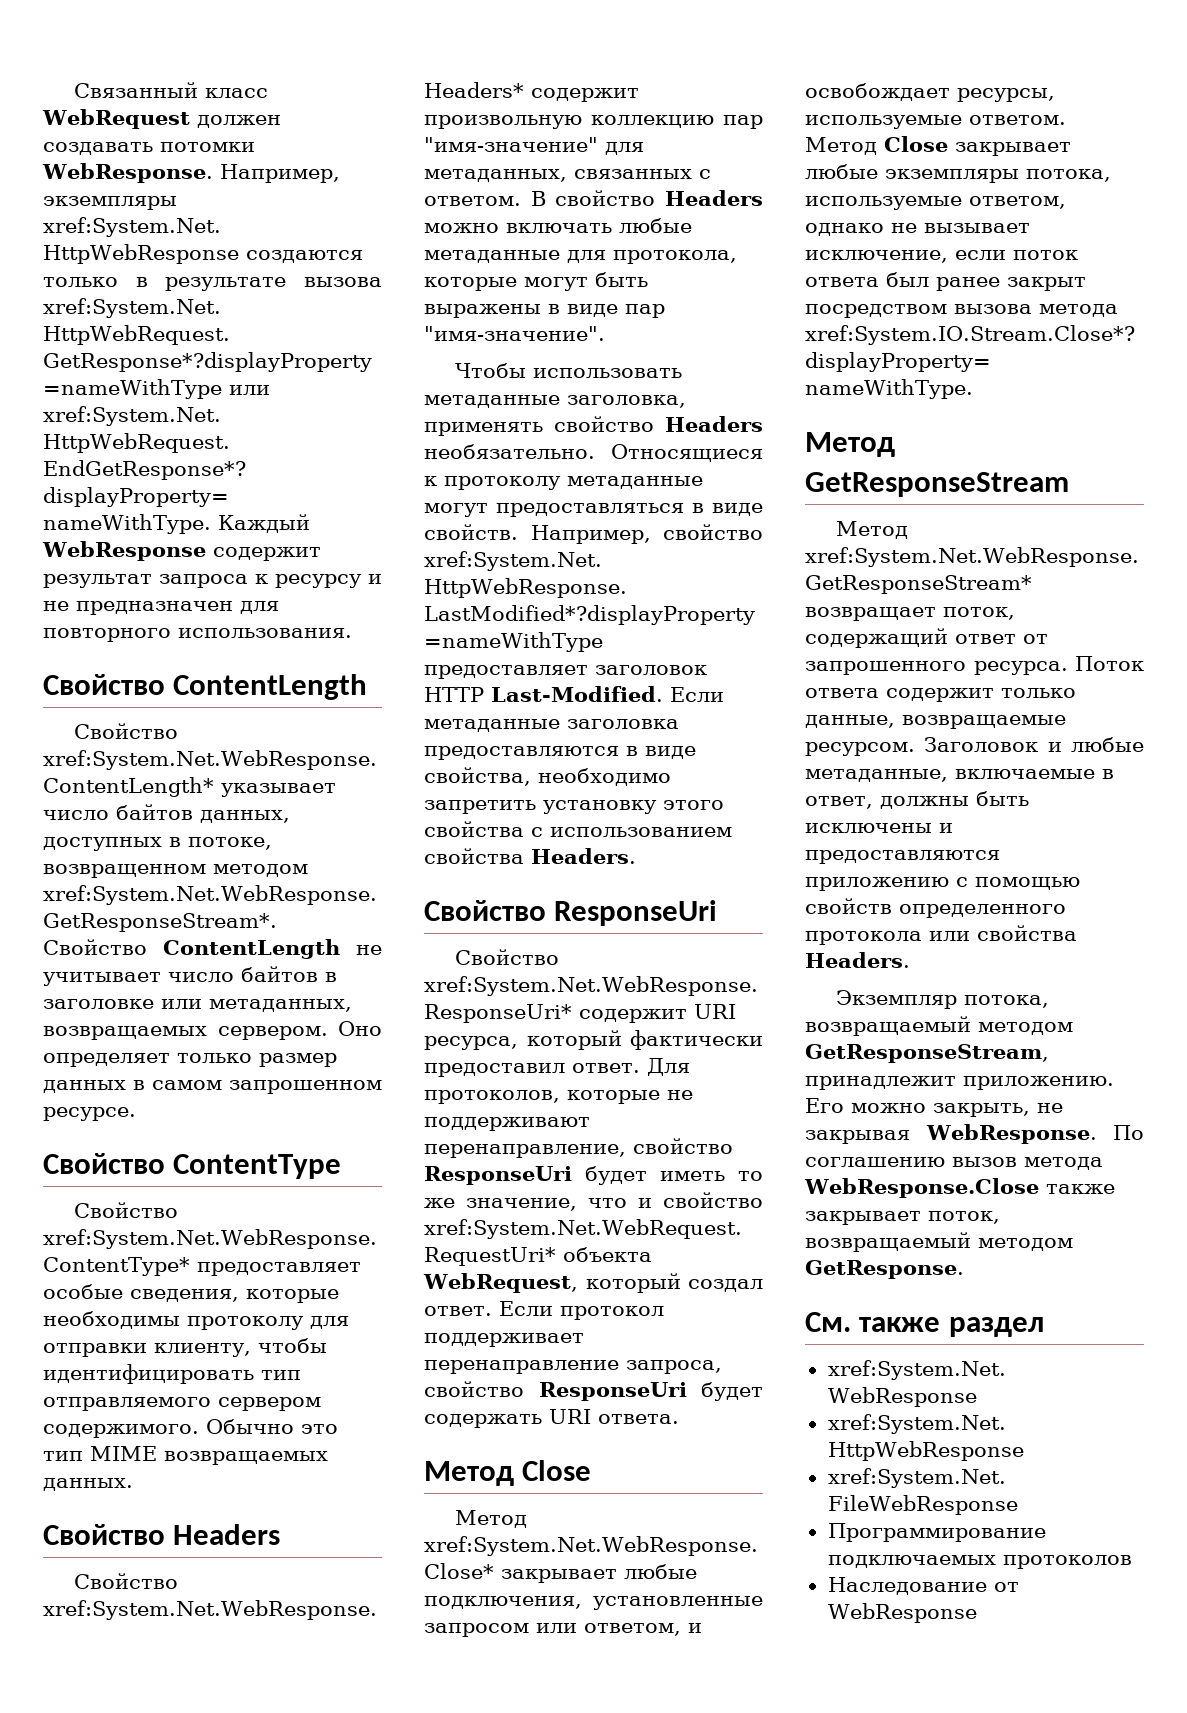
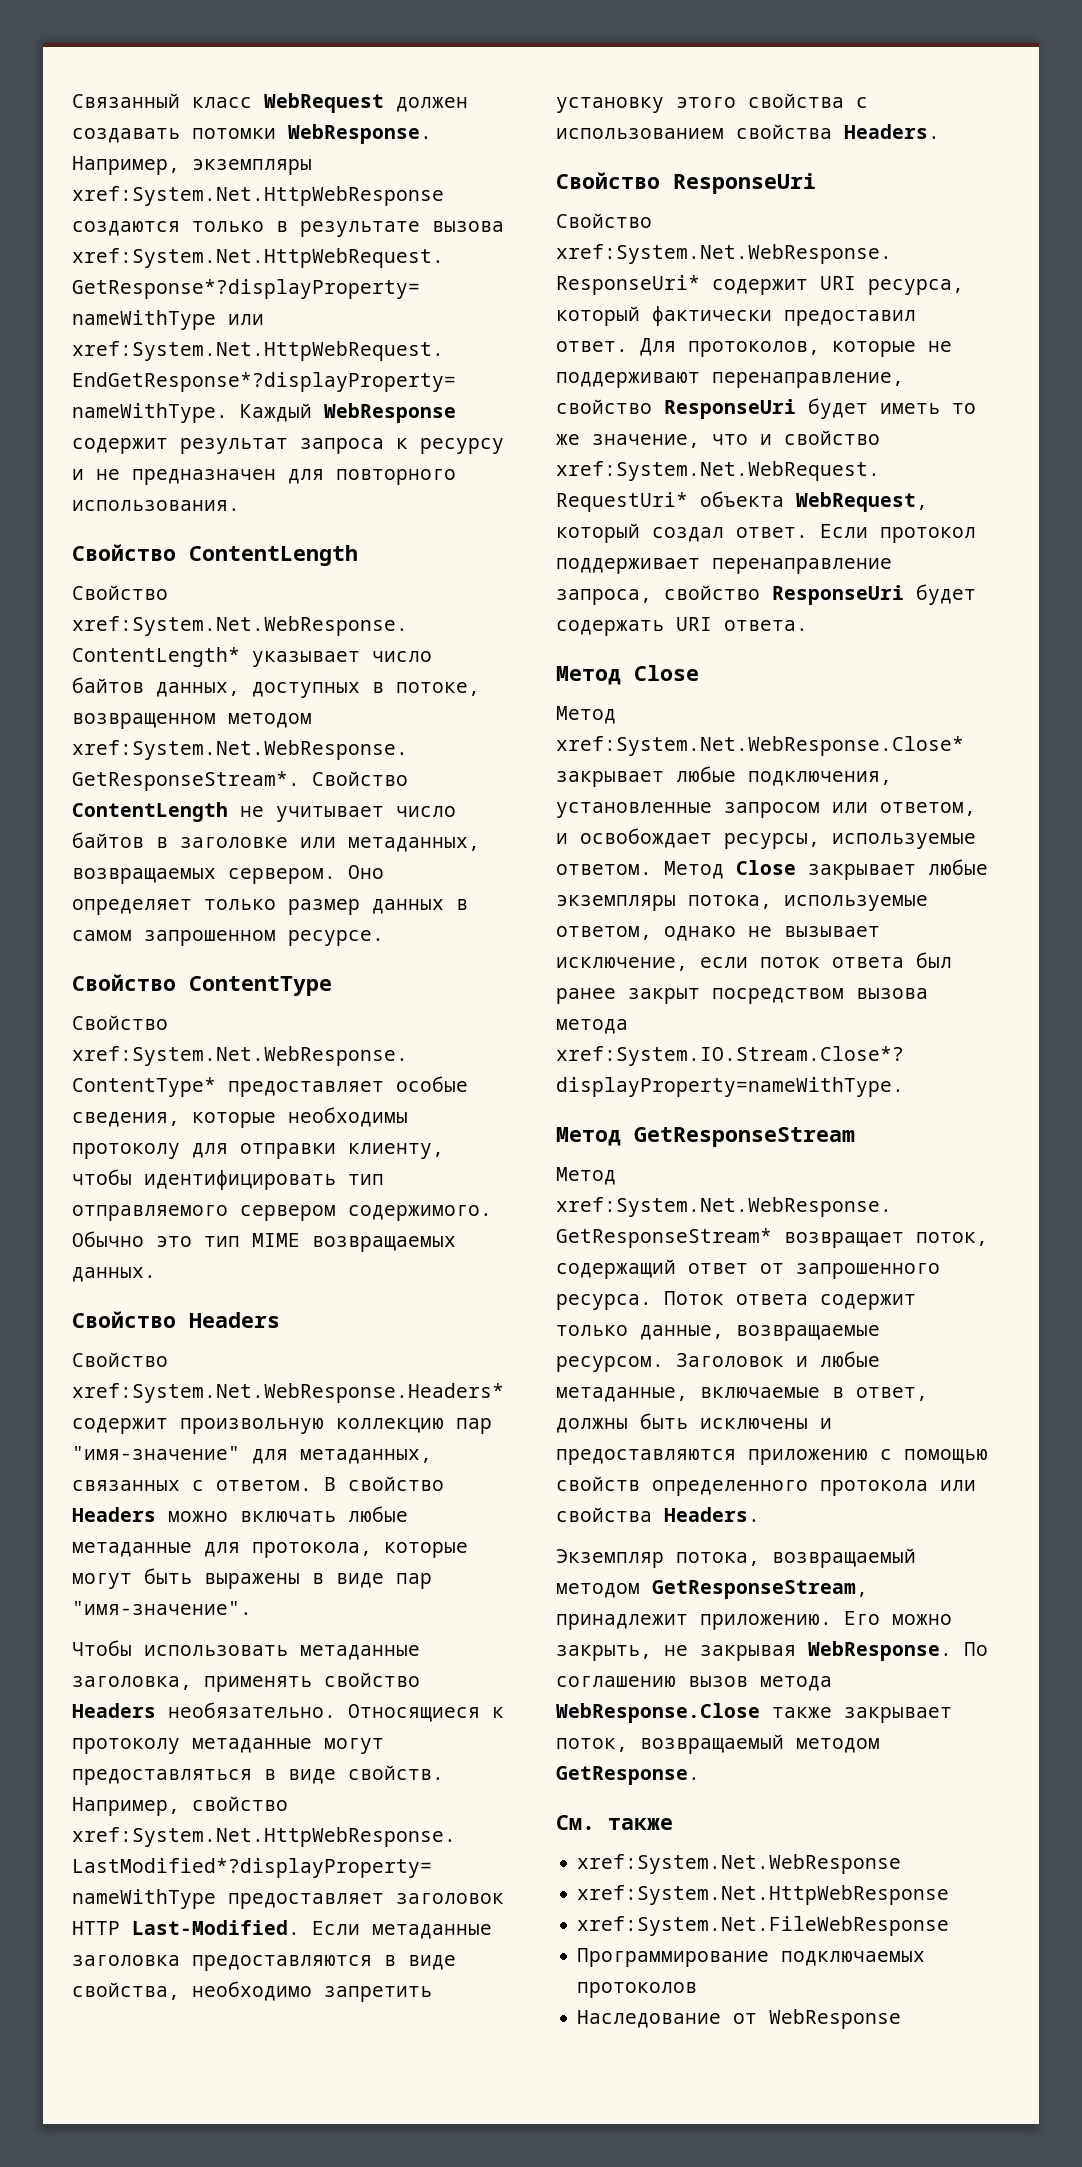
[948,1317,1044,1337] раздел -> (673, 1824) none

